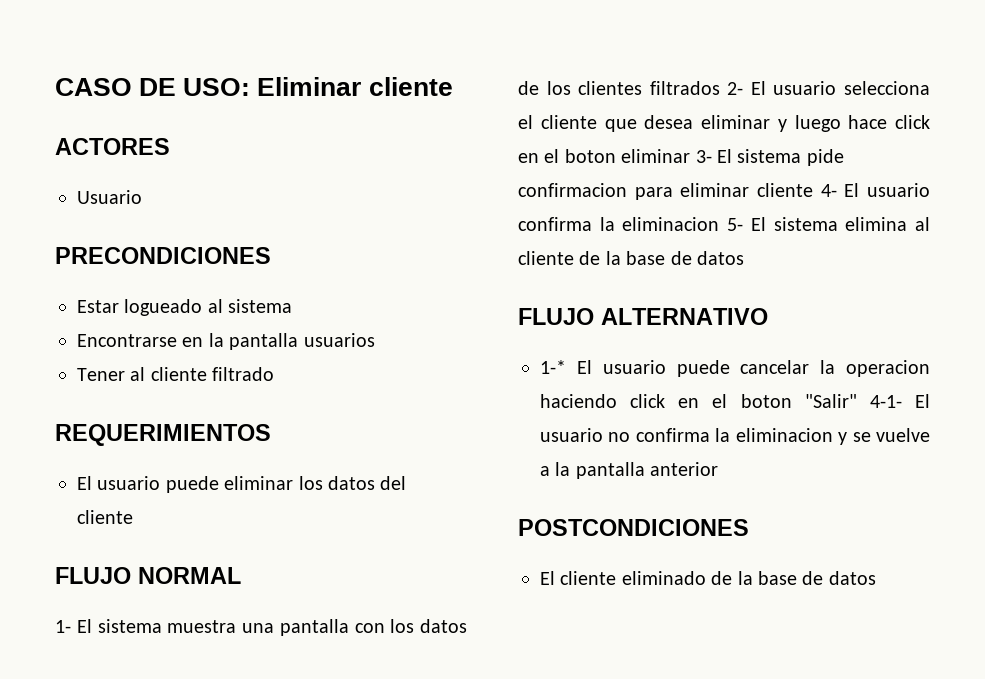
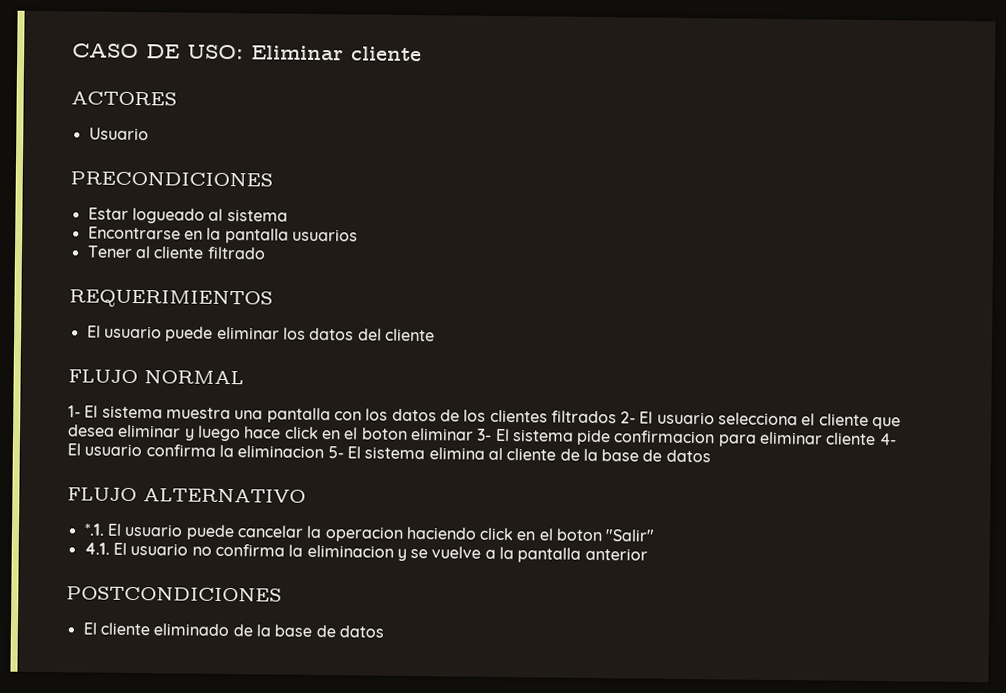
[540,360,566,374] 1-* -> [83,523,105,536] *.1.
[869,395,902,408] 4-1- -> [83,542,110,555] // 4.1.

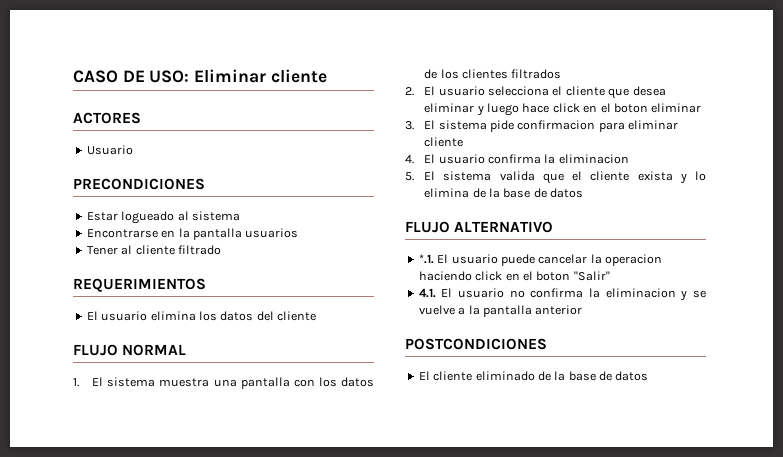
[165,326,280,342] puede eliminar -> [150,311,196,321] elimina
[68,405,81,418] 1- -> [73,378,79,387] 1.
[620,411,637,424] 2- -> [405,87,414,96] // 2.
[476,428,493,441] 3- -> [405,121,414,130] // 3.
[878,433,897,446] 4- -> [405,155,414,164] // 4.
[327,446,557,461] 5- El sistema elimina al cliente -> [405,171,706,184] [424,188,470,198] // 5. El sistema valida que el cliente exista y lo elimina

